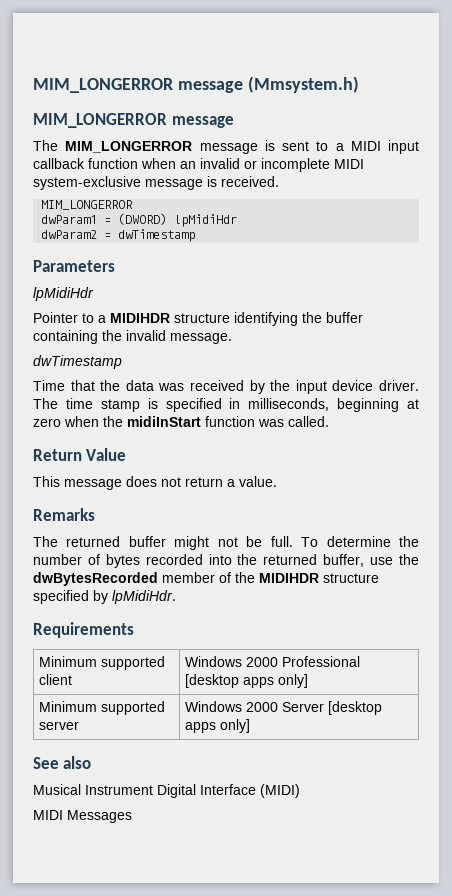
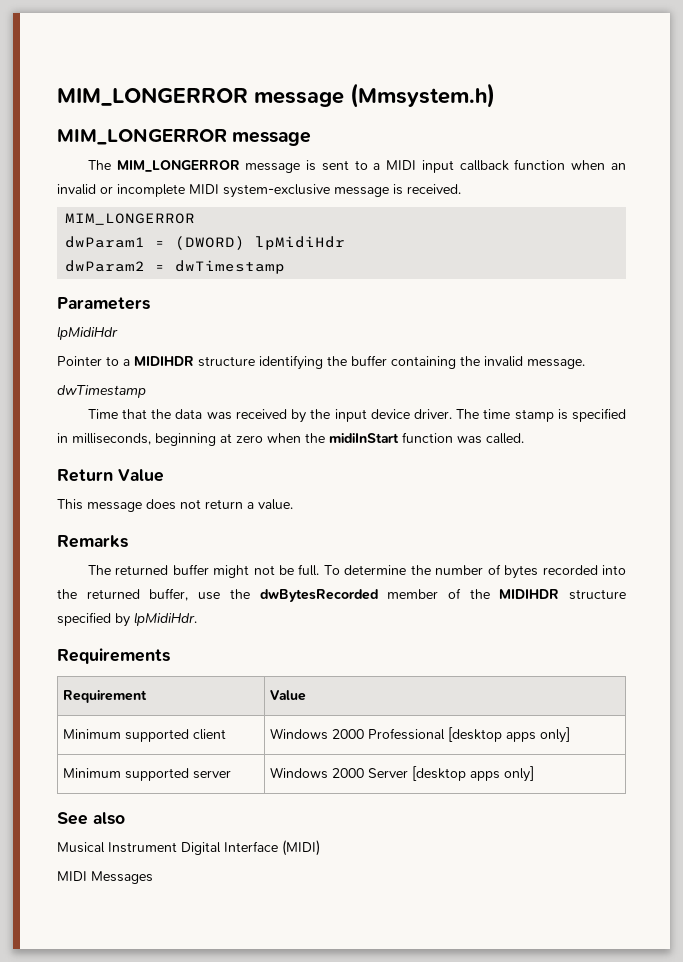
(134, 630) none -> [62,690,147,703] [269,690,306,701] // Requirement | Value

